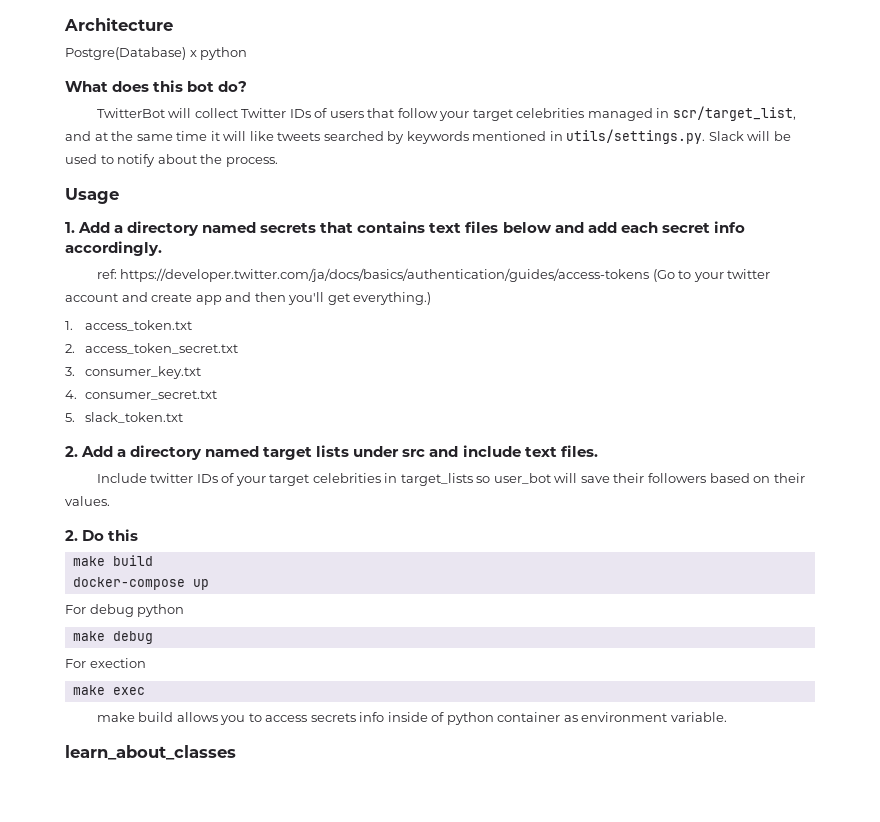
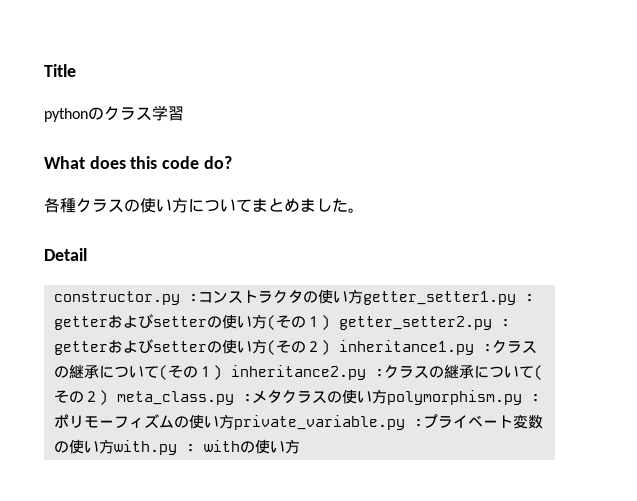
[64,18,173,31] [65,47,248,60] Architecture // Postgre(Database) x python -> [44,64,76,77] [44,105,184,122] Title // pythonのクラス学習
[187,81,215,92] bot -> [162,156,200,169] code
[96,106,796,121] [65,129,791,144] [65,154,278,167] [65,188,119,204] [65,221,745,236] [65,241,162,256] [96,268,771,282] [65,292,432,305] [65,320,192,331] [65,343,238,354] [65,366,201,379] [65,390,217,400] [65,412,183,423] [65,445,598,460] [96,473,805,486] [65,496,110,506] [65,529,139,541] [72,555,153,566] [72,577,209,590] [65,604,185,617] [72,631,153,644] [65,658,146,668] [72,685,145,695] [96,712,727,725] [65,745,236,760] TwitterBot will collect Twitter IDs of users that follow your target celebrities managed in scr/target_list, and at the same time it will like tweets searched by keywords mentioned in utils/settings.py. Slack will be used to notify about the process. // Usage // 1. Add a directory named secrets that contains text files below and add each secret info accordingly. // ref: https://developer.twitter.com/ja/docs/basics/authentication/guides/access-tokens (Go to your twitter account and create app and then you'll get everything.) // 1. access_token.txt // 2. access_token_secret.txt // 3. consumer_key.txt // 4. consumer_secret.txt // 5. slack_token.txt // 2. Add a directory named target lists under src and include text files. // Include twitter IDs of your target celebrities in target_lists so user_bot will save their followers based on their values. // 2. Do this // make build // docker-compose up // For debug python // make debug // For exection // make exec // make build allows you to access secrets info inside of python container as environment variable. // learn_about_classes -> [44,197,364,213] [44,248,87,261] [53,289,534,305] [53,314,510,330] [53,339,537,355] [53,364,543,380] [53,389,540,405] [53,414,543,430] [53,439,300,455] 各種クラスの使い方についてまとめました。 // Detail // constructor.py :コンストラクタの使い方getter_setter1.py : getterおよびsetterの使い方(その１) getter_setter2.py : getterおよびsetterの使い方(その２) inheritance1.py :クラスの継承について(その１) inheritance2.py :クラスの継承について(その２) meta_class.py :メタクラスの使い方polymorphism.py :ポリモーフィズムの使い方private_variable.py :プライベート変数の使い方with.py : withの使い方

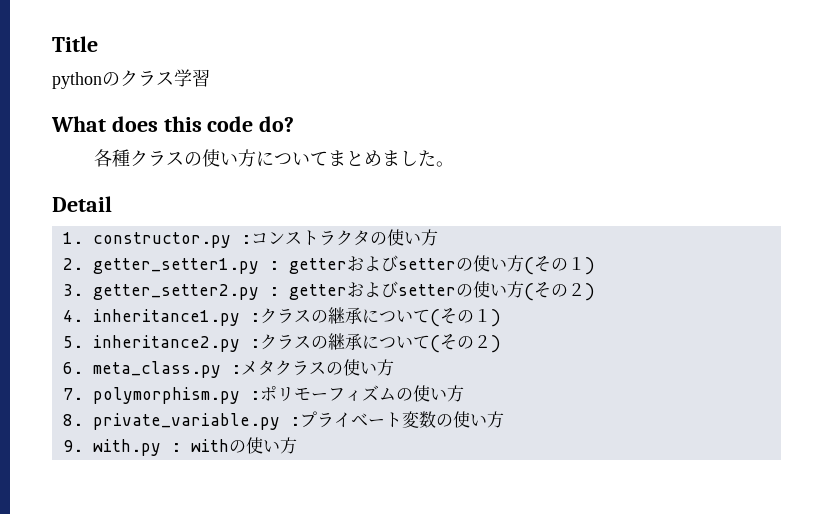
(87, 254) none -> [62,232,83,244] 1.
(363, 296) none -> [62,258,83,270] // 2.
(330, 322) none -> [62,284,83,296] // 3.
(330, 347) none -> [62,310,83,322] // 4.
(222, 372) none -> [62,336,83,348] // 5.
(108, 397) none -> [62,362,83,374] // 6.
(387, 396) none -> [62,388,83,400] // 7.
(234, 421) none -> [62,414,83,426] // 8.
(114, 446) none -> [62,440,83,452] // 9.

